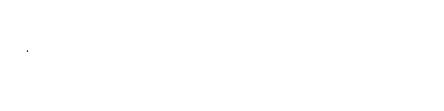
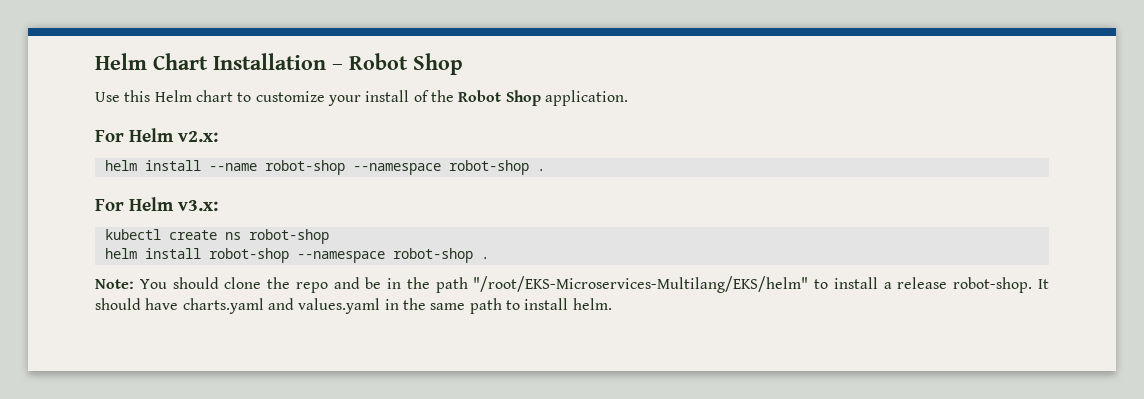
[26,50,29,52] . -> [95,53,463,75] [95,90,628,106] [95,128,218,142] [104,160,545,175] [95,197,218,211] [104,229,329,244] [104,248,489,263] [95,276,1049,293] [95,298,612,314] Helm Chart Installation – Robot Shop // Use this Helm chart to customize your install of the Robot Shop application. // For Helm v2.x: // helm install --name robot-shop --namespace robot-shop . // For Helm v3.x: // kubectl create ns robot-shop // helm install robot-shop --namespace robot-shop . // Note: You should clone the repo and be in the path "/root/EKS-Microservices-Multilang/EKS/helm" to install a release robot-shop. It should have charts.yaml and values.yaml in the same path to install helm.

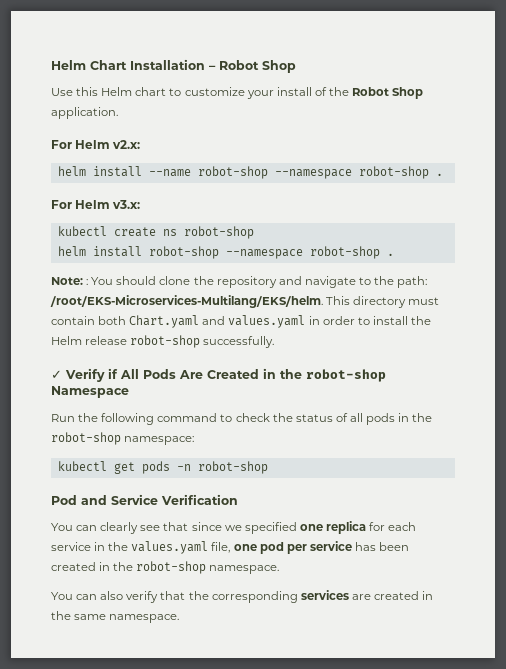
(134, 284) none -> [86,279,89,285] :
[295,276,1049,293] [95,298,612,314] repo and be in the path "/root/EKS-Microservices-Multilang/EKS/helm" to install a release robot-shop. It should have charts.yaml and values.yaml in the same path to install helm. -> [216,276,428,288] [50,295,440,308] [51,315,431,328] [51,335,275,348] [51,368,386,382] [51,386,129,398] [51,413,433,425] [51,432,195,445] [57,461,268,474] [51,494,238,505] [51,521,417,534] [51,541,410,554] [51,561,280,574] [51,590,434,603] [51,611,180,623] repository and navigate to the path: /root/EKS-Microservices-Multilang/EKS/helm. This directory must contain both Chart.yaml and values.yaml in order to install the Helm release robot-shop successfully. // ✓ Verify if All Pods Are Created in the robot-shop Namespace // Run the following command to check the status of all pods in the robot-shop namespace: // kubectl get pods -n robot-shop // Pod and Service Verification // You can clearly see that since we specified one replica for each service in the values.yaml file, one pod per service has been created in the robot-shop namespace. // You can also verify that the corresponding services are created in the same namespace.

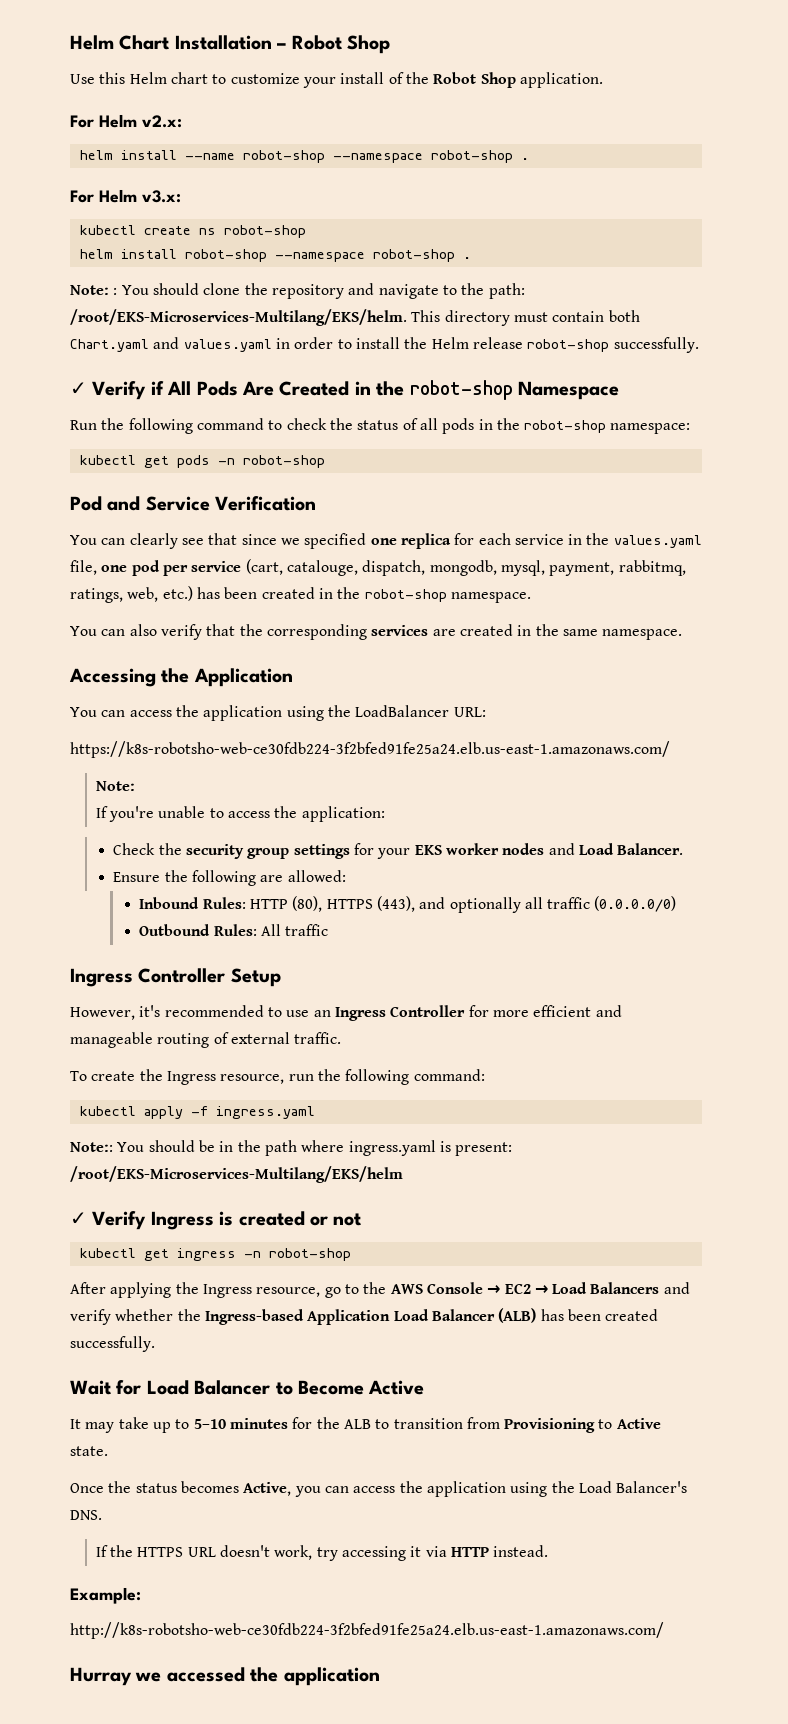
(352, 546) none -> [245,559,686,576] [70,586,193,603] (cart, catalouge, dispatch, mongodb, mysql, payment, rabbitmq, ratings, web, etc.)
(180, 618) none -> [69,668,293,687] [70,705,486,721] [70,741,670,758] [95,781,135,791] [95,806,385,822] [113,843,684,859] [113,870,346,886] [139,896,677,913] [139,924,329,936] [70,968,281,987] [70,1005,622,1021] [70,1032,342,1048] [70,1069,485,1085] [79,1106,315,1119] [70,1140,513,1156] [70,1166,403,1183] [70,1211,362,1230] [79,1248,351,1261] [70,1282,690,1298] [70,1308,659,1325] [70,1336,155,1352] [70,1380,425,1395] [70,1417,661,1433] [70,1446,108,1456] [70,1481,688,1497] [70,1510,102,1520] [95,1545,549,1561] [70,1587,141,1604] [70,1622,664,1639] [70,1667,380,1686] // Accessing the Application // You can access the application using the LoadBalancer URL: // https://k8s-robotsho-web-ce30fdb224-3f2bfed91fe25a24.elb.us-east-1.amazonaws.com/ // Note: // If you're unable to access the application: // Check the security group settings for your EKS worker nodes and Load Balancer. // Ensure the following are allowed: // Inbound Rules: HTTP (80), HTTPS (443), and optionally all traffic (0.0.0.0/0) // Outbound Rules: All traffic // Ingress Controller Setup // However, it's recommended to use an Ingress Controller for more efficient and manageable routing of external traffic. // To create the Ingress resource, run the following command: // kubectl apply -f ingress.yaml // Note:: You should be in the path where ingress.yaml is present: /root/EKS-Microservices-Multilang/EKS/helm // ✓ Verify Ingress is created or not // kubectl get ingress -n robot-shop // After applying the Ingress resource, go to the AWS Console → EC2 → Load Balancers and verify whether the Ingress-based Application Load Balancer (ALB) has been created successfully. // Wait for Load Balancer to Become Active // It may take up to 5–10 minutes for the ALB to transition from Provisioning to Active state. // Once the status becomes Active, you can access the application using the Load Balancer's DNS. // If the HTTPS URL doesn't work, try accessing it via HTTP instead. // Example: // http://k8s-robotsho-web-ce30fdb224-3f2bfed91fe25a24.elb.us-east-1.amazonaws.com/ // Hurray we accessed the application

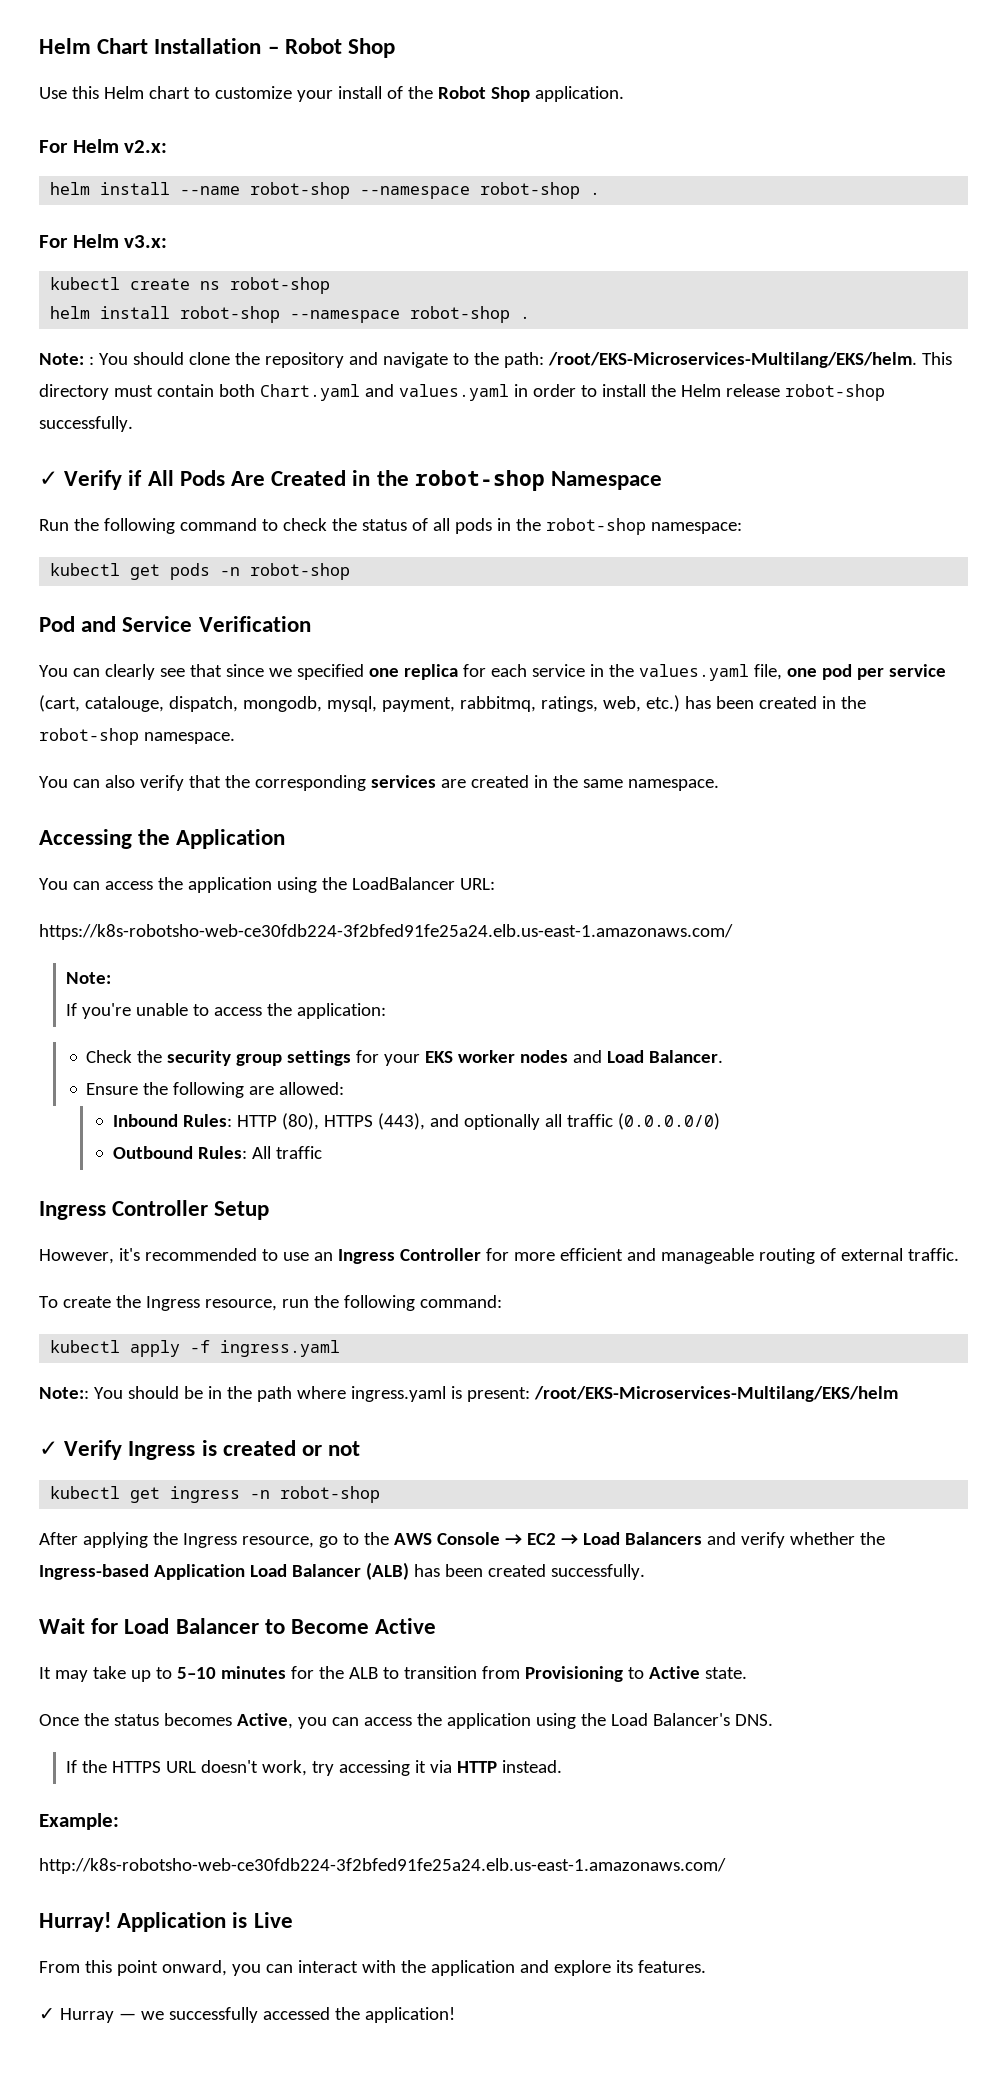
[70,1667,162,1686] Hurray we -> [39,1912,293,1932] [39,1960,706,1976] [39,2007,258,2023] Hurray! Application is Live // From this point onward, you can interact with the application and explore its features. // ✓ Hurray — we successfully
[283,1667,380,1686] application -> [364,2007,455,2023] application!

